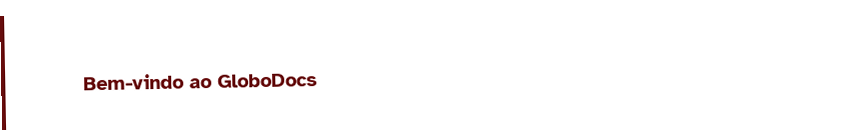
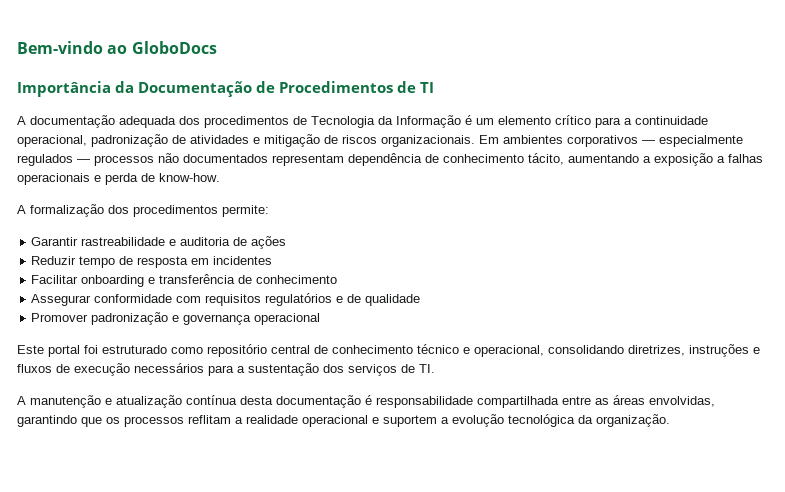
(318, 80) none -> [17,81,434,97] [17,115,708,128] [17,134,743,147] [17,153,763,166] [17,173,220,185] [17,204,269,217] [31,236,287,249] [31,256,273,268] [31,274,338,287] [31,293,421,306] [31,312,321,325] [17,344,760,357] [17,363,435,376] [17,395,715,408] [17,414,670,427] // Importância da Documentação de Procedimentos de TI // A documentação adequada dos procedimentos de Tecnologia da Informação é um elemento crítico para a continuidade operacional, padronização de atividades e mitigação de riscos organizacionais. Em ambientes corporativos — especialmente regulados — processos não documentados representam dependência de conhecimento tácito, aumentando a exposição a falhas operacionais e perda de know-how. // A formalização dos procedimentos permite: // Garantir rastreabilidade e auditoria de ações // Reduzir tempo de resposta em incidentes // Facilitar onboarding e transferência de conhecimento // Assegurar conformidade com requisitos regulatórios e de qualidade // Promover padronização e governança operacional // Este portal foi estruturado como repositório central de conhecimento técnico e operacional, consolidando diretrizes, instruções e fluxos de execução necessários para a sustentação dos serviços de TI. // A manutenção e atualização contínua desta documentação é responsabilidade compartilhada entre as áreas envolvidas, garantindo que os processos reflitam a realidade operacional e suportem a evolução tecnológica da organização.

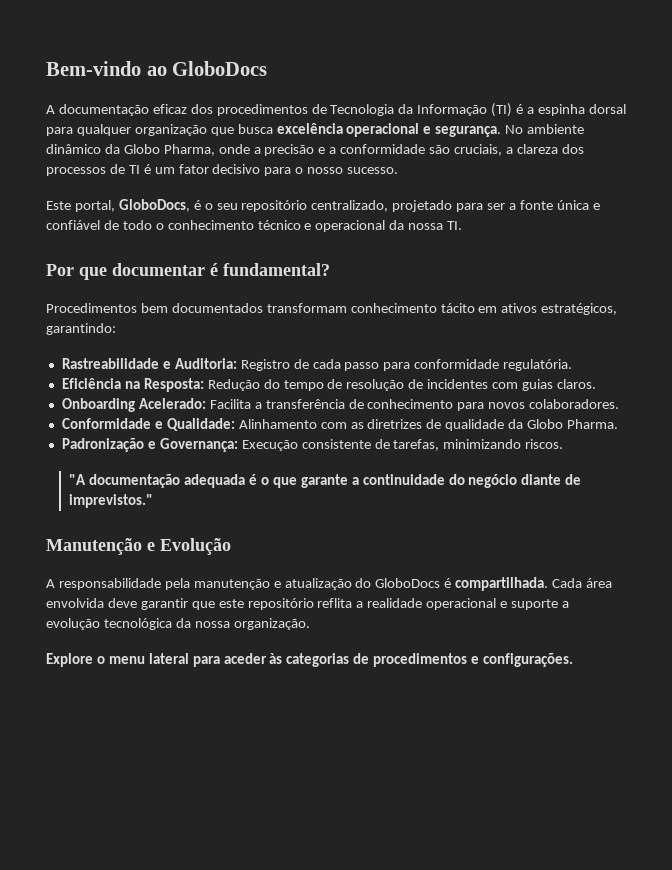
[17,81,434,97] // Importância da Documentação de Procedimentos de TI -> (268, 68) none
[119,116,176,128] adequada -> [152,104,187,114] eficaz
[465,115,708,128] [17,134,743,147] [17,153,763,166] [17,173,220,185] [17,204,269,217] [31,236,287,249] [31,256,273,268] [31,274,338,287] [31,293,421,306] [31,312,321,325] [17,344,760,357] [17,363,435,376] [17,396,26,405] é um elemento crítico para a continuidade operacional, padronização de atividades e mitigação de riscos organizacionais. Em ambientes corporativos — especialmente regulados — processos não documentados representam dependência de conhecimento tácito, aumentando a exposição a falhas operacionais e perda de know-how. // A formalização dos procedimentos permite: // Garantir rastreabilidade e auditoria de ações // Reduzir tempo de resposta em incidentes // Facilitar onboarding e transferência de conhecimento // Assegurar conformidade com requisitos regulatórios e de qualidade // Promover padronização e governança operacional // Este portal foi estruturado como repositório central de conhecimento técnico e operacional, consolidando diretrizes, instruções e fluxos de execução necessários para a sustentação dos serviços de TI. // A -> [491,103,626,117] [46,123,585,137] [46,144,584,156] [46,164,399,176] [46,199,600,212] [46,220,463,232] [46,263,330,280] [46,303,618,315] [46,323,116,335] [61,358,573,371] [61,378,596,392] [61,398,620,412] [61,418,619,431] [61,438,564,452] [69,474,582,488] [69,494,154,508] [46,538,231,555] [46,578,190,590] (TI) é a espinha dorsal para qualquer organização que busca excelência operacional e segurança. No ambiente dinâmico da Globo Pharma, onde a precisão e a conformidade são cruciais, a clareza dos processos de TI é um fator decisivo para o nosso sucesso. // Este portal, GloboDocs, é o seu repositório centralizado, projetado para ser a fonte única e confiável de todo o conhecimento técnico e operacional da nossa TI. // Por que documentar é fundamental? // Procedimentos bem documentados transformam conhecimento tácito em ativos estratégicos, garantindo: // Rastreabilidade e Auditoria: Registro de cada passo para conformidade regulatória. // Eficiência na Resposta: Redução do tempo de resolução de incidentes com guias claros. // Onboarding Acelerado: Facilita a transferência de conhecimento para novos colaboradores. // Conformidade e Qualidade: Alinhamento com as diretrizes de qualidade da Globo Pharma. // Padronização e Governança: Execução consistente de tarefas, minimizando riscos. // "A documentação adequada é o que garante a continuidade do negócio diante de imprevistos." // Manutenção e Evolução // A responsabilidade pela
[186,395,715,408] [17,415,231,427] contínua desta documentação é responsabilidade compartilhada entre as áreas envolvidas, garantindo que os processos reflitam -> [355,577,613,591] [46,598,353,610] do GloboDocs é compartilhada. Cada área envolvida deve garantir que este repositório reflita
[383,415,437,427] suportem -> [511,599,559,610] suporte
(593, 419) none -> [194,621,230,628] nossa
(670, 420) none -> [46,653,574,667] // Explore o menu lateral para aceder às categorias de procedimentos e configurações.

